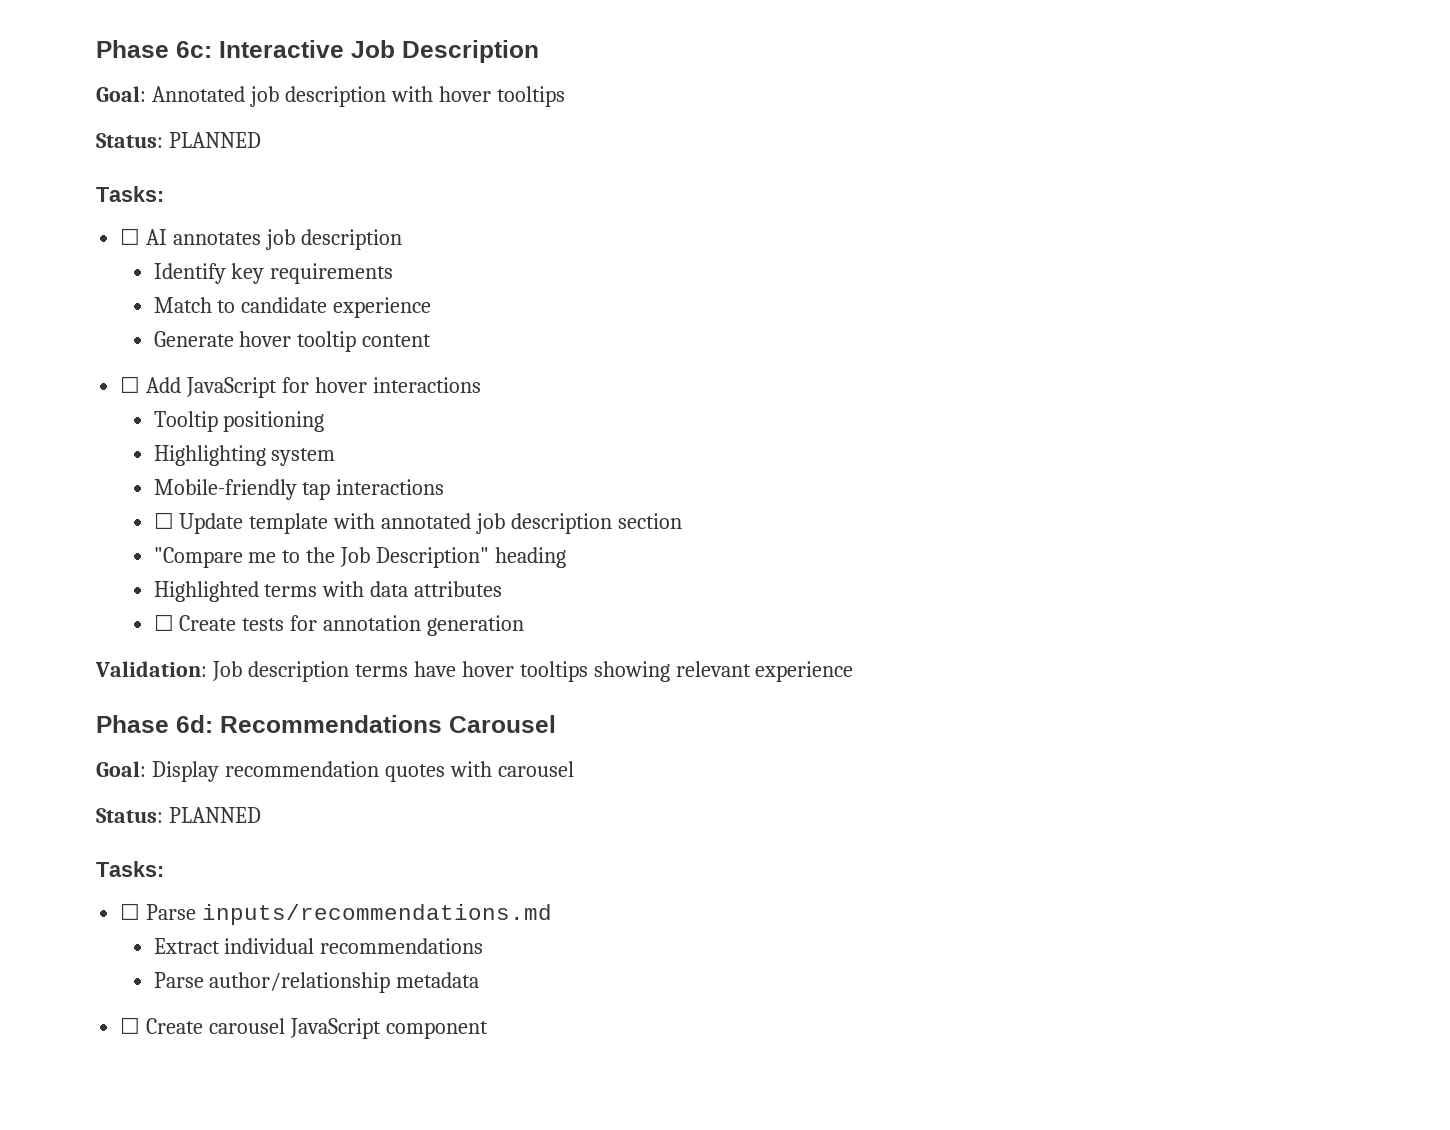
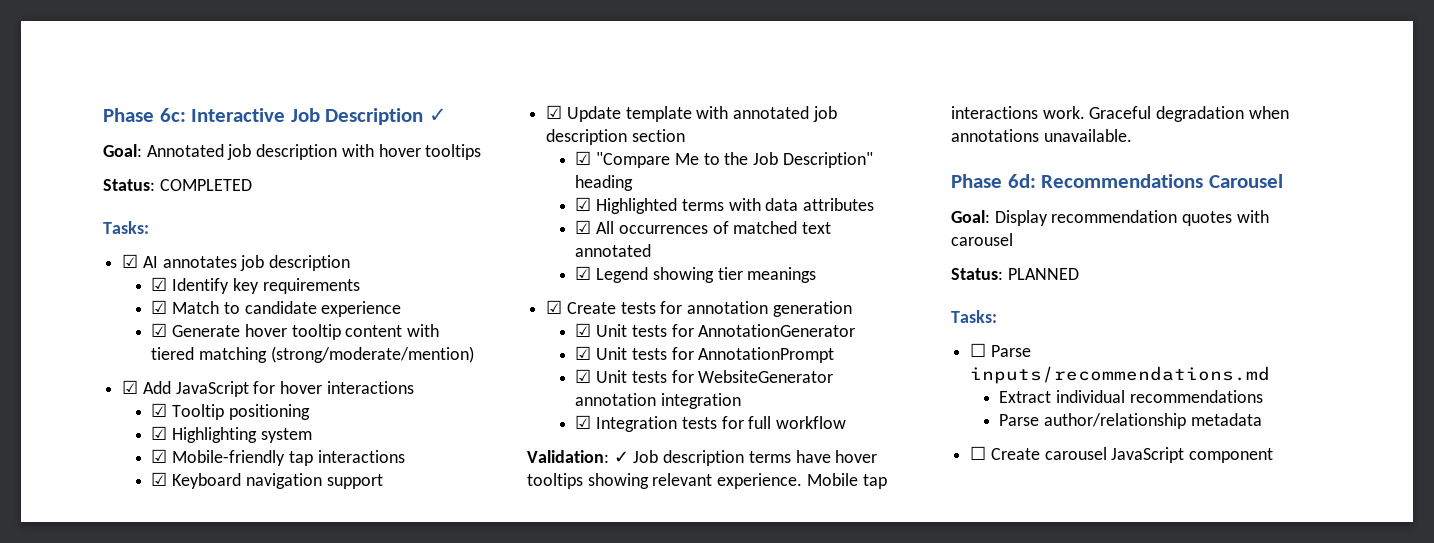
(539, 51) none -> [428,108,447,122] ✓
[168,132,261,148] [96,186,164,202] [120,228,141,245] PLANNED // Tasks: // ☐ -> [159,179,252,191] [103,221,149,234] [122,254,139,268] COMPLETED // Tasks: // ☑
(402, 239) none -> [151,277,168,291] ☑
(394, 273) none -> [151,300,168,314] ☑
(432, 307) none -> [151,323,168,337] ☑
[120,376,141,393] // ☐ -> [406,324,439,337] [151,346,474,363] [122,380,139,394] with tiered matching (strong/moderate/mention) // ☑
(481, 385) none -> [151,403,168,417] ☑
(325, 421) none -> [151,426,168,440] ☑
(336, 457) none -> [151,449,168,463] ☑
[153,512,174,529] ☐ -> [151,472,383,489] [546,105,563,119] ☑ Keyboard navigation support // ☑
[153,547,277,568] "Compare me -> [575,151,699,168] ☑ "Compare Me
(567, 557) none -> [575,197,592,211] ☑
[153,614,174,631] ☐ -> [575,220,831,234] [575,244,652,257] [575,266,817,283] [546,300,563,314] ☑ All occurrences of matched text annotated // ☑ Legend showing tier meanings // ☑
(525, 625) none -> [575,323,856,337] [575,346,835,363] [575,369,834,383] [575,393,742,409] [575,415,846,432] // ☑ Unit tests for AnnotationGenerator // ☑ Unit tests for AnnotationPrompt // ☑ Unit tests for WebsiteGenerator annotation integration // ☑ Integration tests for full workflow
(207, 669) none -> [613,451,629,463] ✓
[755,661,854,682] experience -> [717,473,887,489] [951,106,1289,122] [951,129,1132,142] experience. Mobile tap interactions work. Graceful degradation when annotations unavailable.

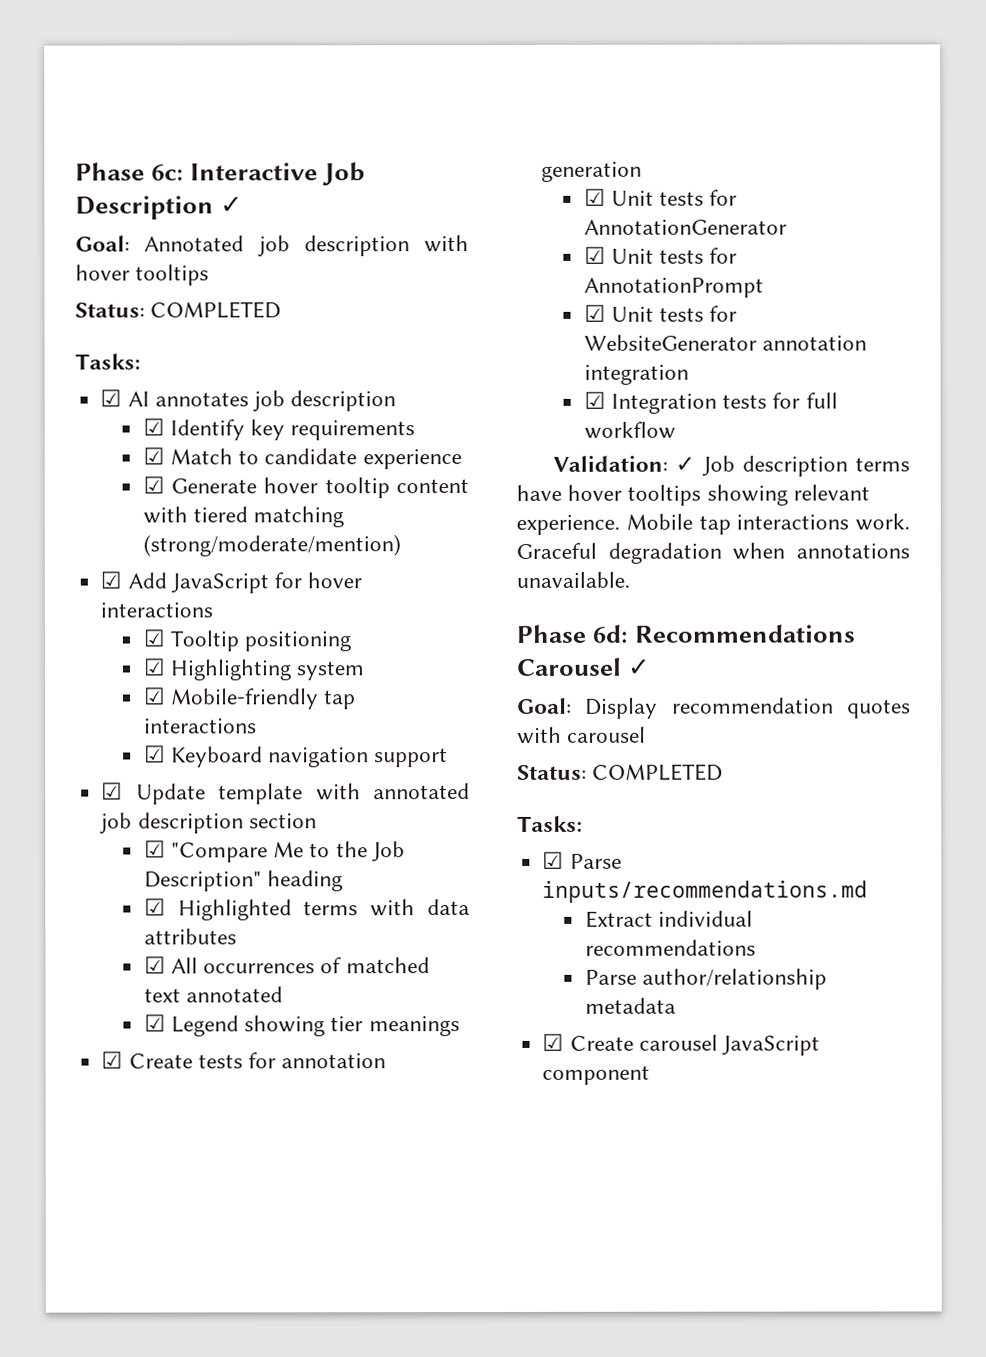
(1283, 181) none -> [627,658,651,676] ✓
[1007,268,1079,280] [951,310,997,323] [970,343,987,357] PLANNED // Tasks: // ☐ -> [592,763,724,781] [517,815,583,832] [542,851,565,869] COMPLETED // Tasks: // ☑
[970,446,987,460] ☐ -> [542,1033,565,1051] ☑

